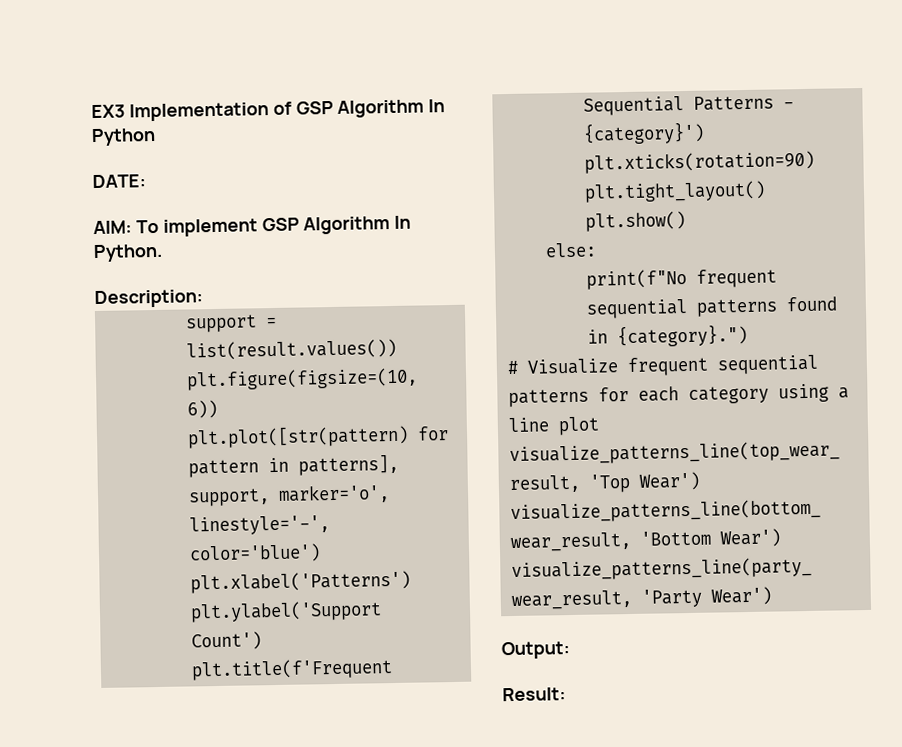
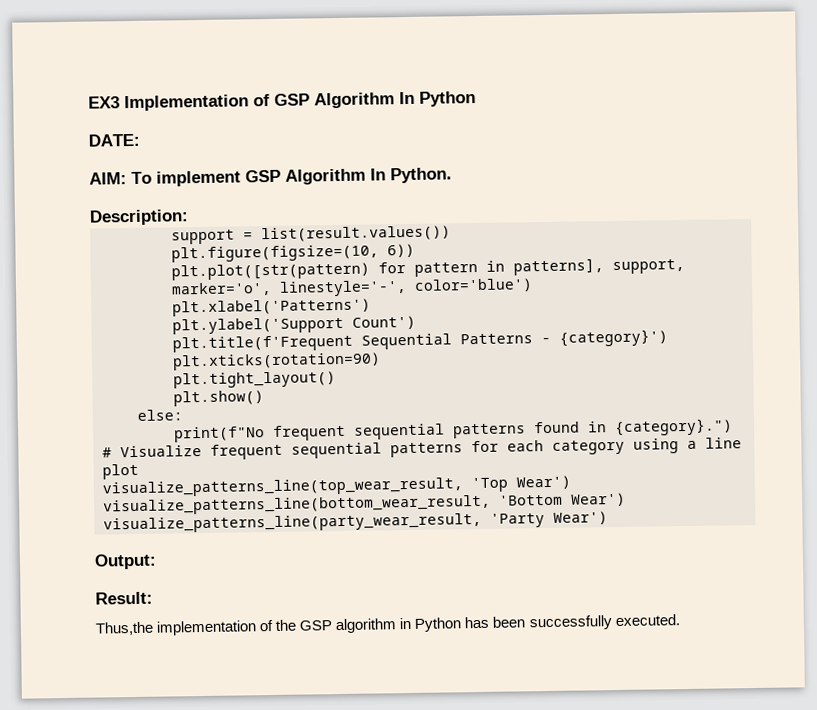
(566, 694) none -> [95,614,680,636] // Thus,the implementation of the GSP algorithm in Python has been successfully executed.

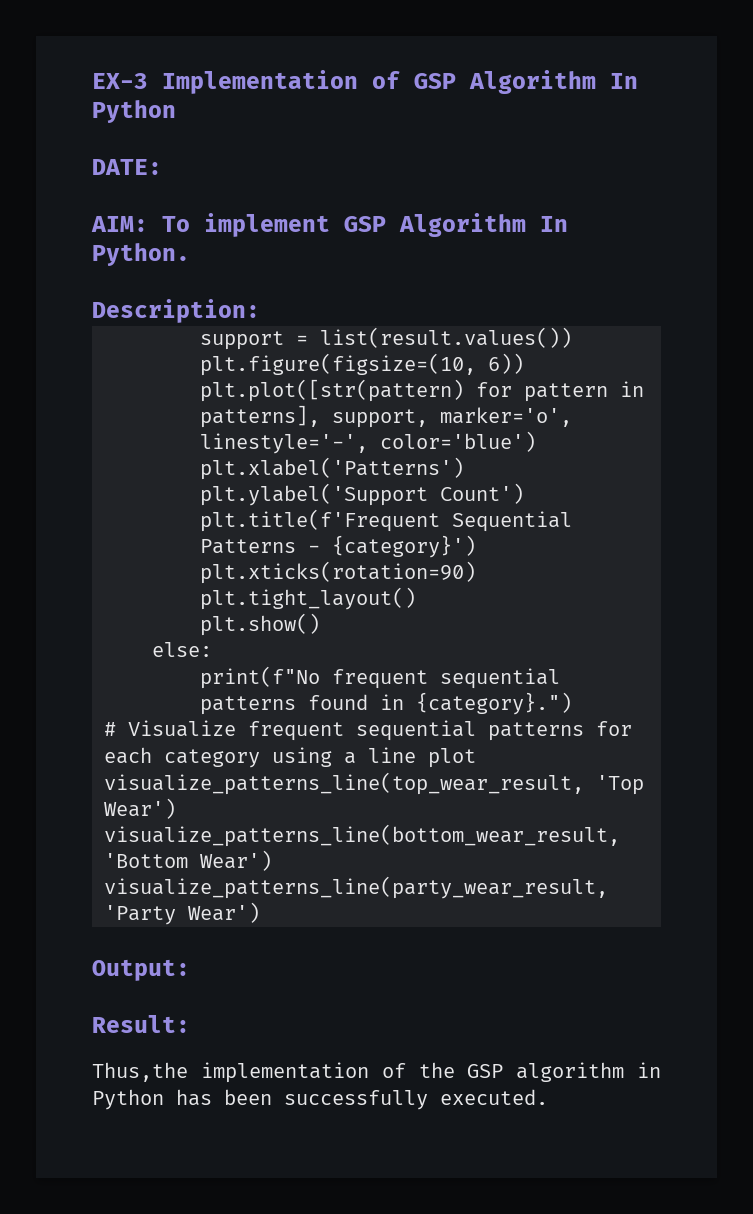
[88,96,120,109] EX3 -> [92,73,148,89] EX-3

